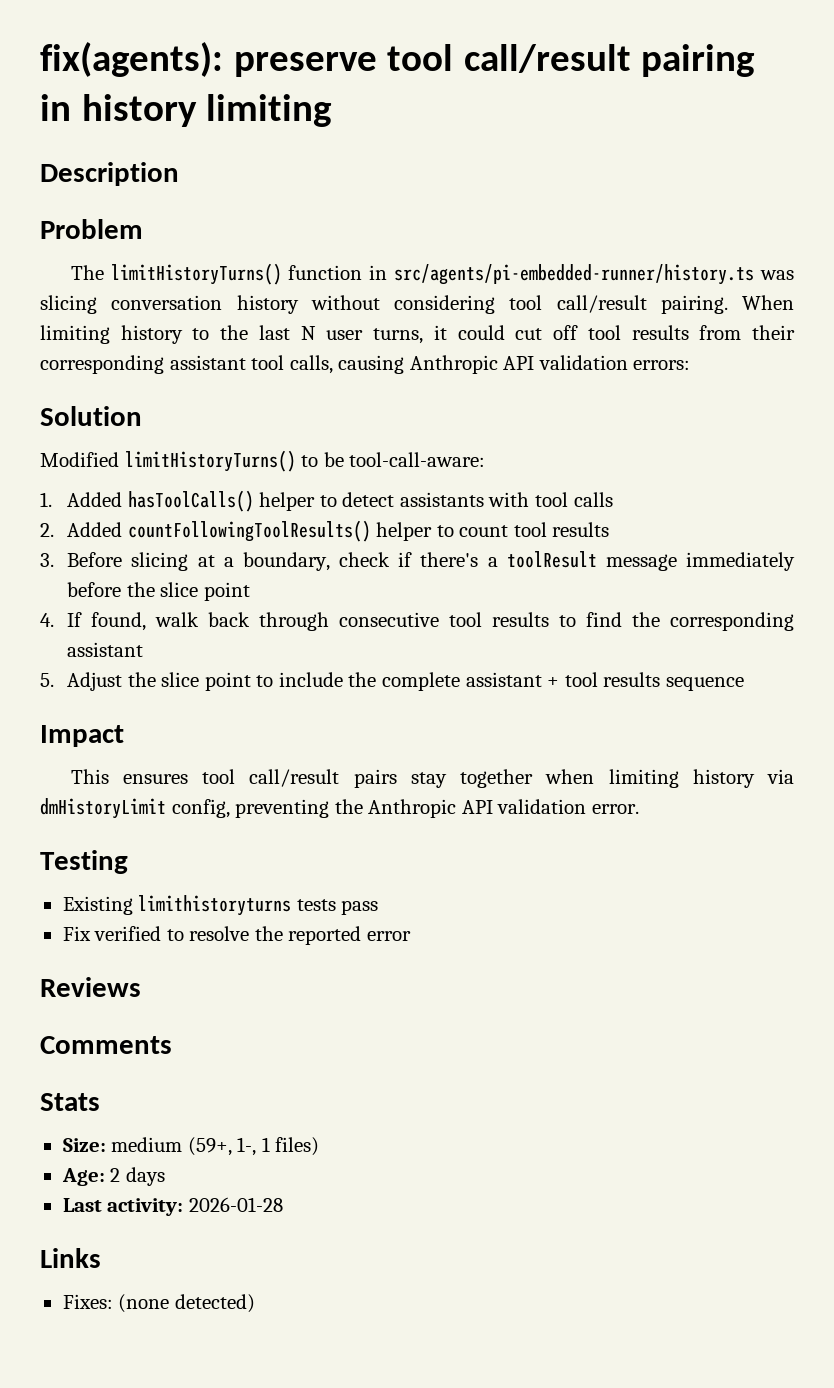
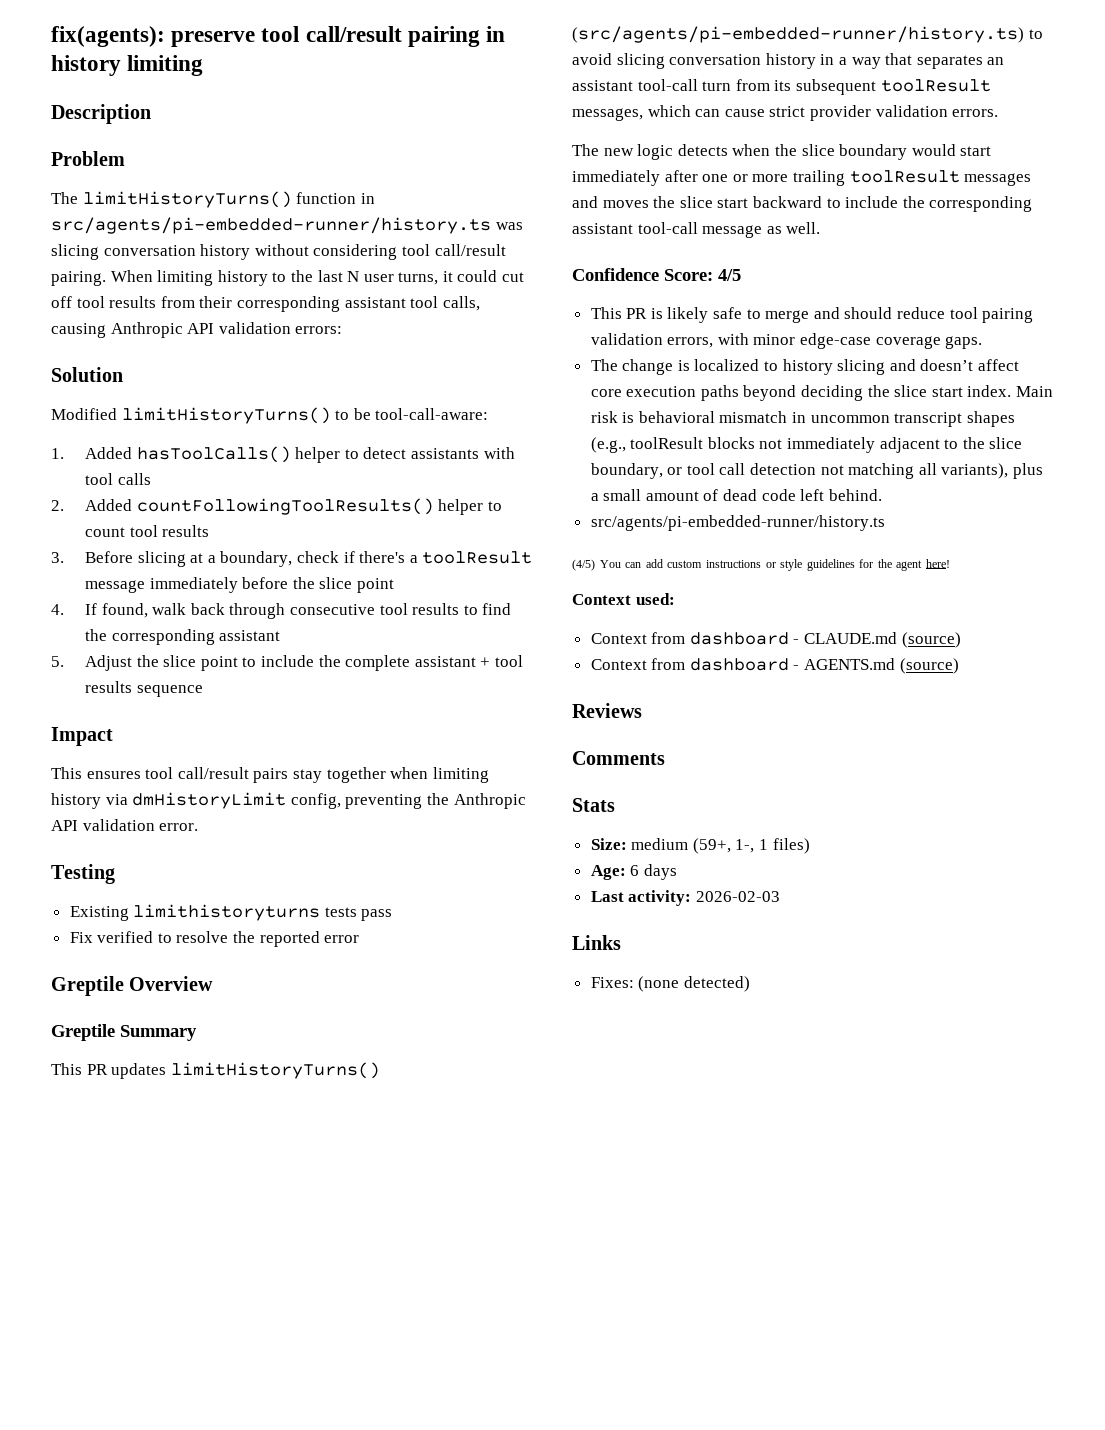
(411, 936) none -> [51,976,214,996] [51,1024,197,1041] [51,1062,380,1079] [572,26,1043,43] [572,53,1005,69] [572,79,991,95] [572,105,999,121] [572,144,992,160] [572,170,1032,186] [572,196,1033,212] [572,222,821,238] [572,268,741,281] [590,307,1034,323] [590,333,983,349] [590,359,1020,375] [590,385,1054,401] [590,411,1015,427] [590,437,1023,453] [590,463,1044,479] [590,489,882,501] [590,515,885,531] [572,559,951,571] [572,593,675,605] [590,632,961,648] [590,658,959,674] // Greptile Overview // Greptile Summary // This PR updates limitHistoryTurns() (src/agents/pi-embedded-runner/history.ts) to avoid slicing conversation history in a way that separates an assistant tool-call turn from its subsequent toolResult messages, which can cause strict provider validation errors. // The new logic detects when the slice boundary would start immediately after one or more trailing toolResult messages and moves the slice start backward to include the corresponding assistant tool-call message as well. // Confidence Score: 4/5 // This PR is likely safe to merge and should reduce tool pairing validation errors, with minor edge-case coverage gaps. // The change is localized to history slicing and doesn’t affect core execution paths beyond deciding the slice start index. Main risk is behavioral mismatch in uncommon transcript shapes (e.g., toolResult blocks not immediately adjacent to the slice boundary, or tool call detection not matching all variants), plus a small amount of dead code left behind. // src/agents/pi-embedded-runner/history.ts // (4/5) You can add custom instructions or style guidelines for the agent here! // Context used: // Context from dashboard - CLAUDE.md (source) // Context from dashboard - AGENTS.md (source)
[110,1168,121,1182] 2 -> [630,865,640,876] 6
[188,1197,283,1212] 2026-01-28 -> [695,891,780,902] 2026-02-03

